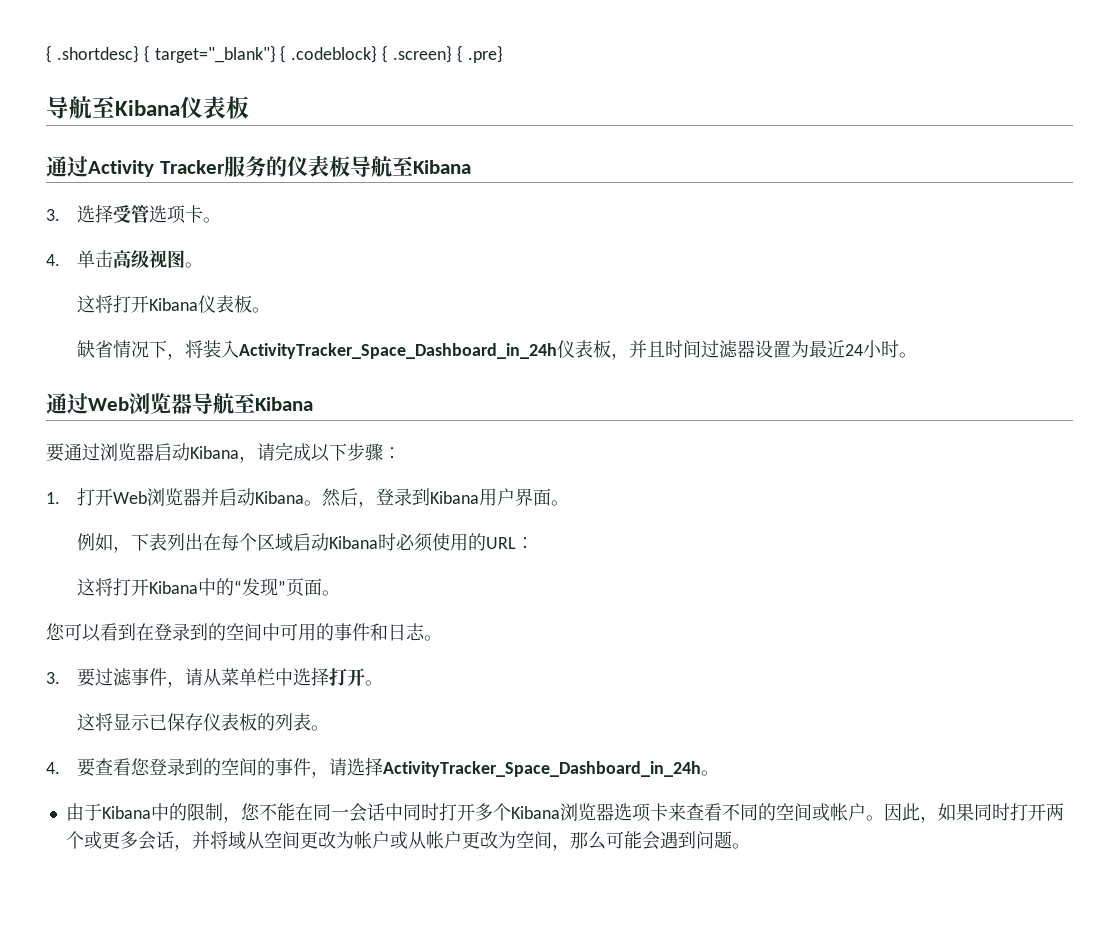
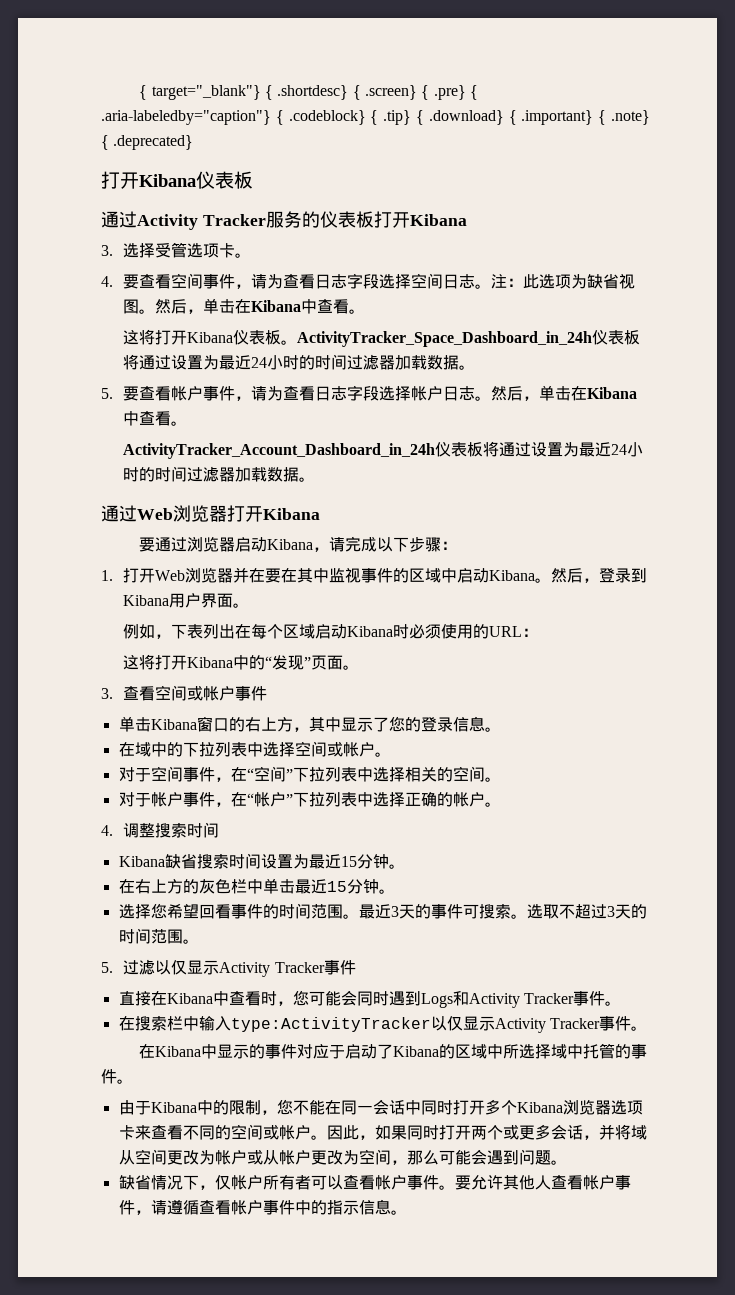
[46,45,150,63] { .shortdesc} { -> [139,85,148,100] {
[291,45,378,63] .codeblock} -> [277,85,349,100] .shortdesc}
[46,96,115,119] // 导航至 -> [469,85,478,100] [101,110,651,125] [101,135,194,150] [101,171,139,189] { .aria-labeledby="caption"} { .codeblock} { .tip} { .download} { .important} { .note} { .deprecated} // 打开
[349,156,413,177] 导航至 -> [373,211,410,228] 打开
[76,250,185,268] 单击高级视图 -> [123,273,636,289] [123,298,350,314] 要查看空间事件，请为查看日志字段选择空间日志。注：此选项为缺省视图。然后，单击在Kibana中查看
[76,340,899,360] // 缺省情况下，将装入ActivityTracker_Space_Dashboard_in_24h仪表板，并且时间过滤器设置为最近24小时 -> [297,330,641,347] [123,354,476,370] [101,385,638,401] [123,411,188,426] [123,441,644,459] [123,466,300,482] ActivityTracker_Space_Dashboard_in_24h仪表板将通过设置为最近24小时的时间过滤器加载数据。 // 5.要查看帐户事件，请为查看日志字段选择帐户日志。然后，单击在Kibana中查看。 // ActivityTracker_Account_Dashboard_in_24h仪表板将通过设置为最近24小时的时间过滤器加载数据
[192,393,255,414] 导航至 -> [227,505,263,522] 打开
(219, 497) none -> [249,567,458,583] 在要在其中监视事件的区域中
[46,623,442,642] [46,667,383,688] [76,713,329,731] [46,757,701,778] 您可以看到在登录到的空间中可用的事件和日志。 // 3.要过滤事件，请从菜单栏中选择打开。 // 这将显示已保存仪表板的列表。 // 4.要查看您登录到的空间的事件，请选择ActivityTracker_Space_Dashboard_in_24h -> [101,685,268,701] [118,716,501,732] [118,741,391,757] [118,766,501,782] [118,792,501,807] [101,822,220,838] [118,853,405,869] [118,878,395,894] [118,903,647,919] [118,928,199,944] [101,959,356,977] [118,990,621,1008] [118,1016,647,1033] [139,1043,648,1059] [101,1069,117,1084] 3.查看空间或帐户事件 // 单击Kibana窗口的右上方，其中显示了您的登录信息。 // 在域中的下拉列表中选择空间或帐户。 // 对于空间事件，在“空间”下拉列表中选择相关的空间。 // 对于帐户事件，在“帐户”下拉列表中选择正确的帐户。 // 4.调整搜索时间 // Kibana缺省搜索时间设置为最近15分钟。 // 在右上方的灰色栏中单击最近15分钟。 // 选择您希望回看事件的时间范围。最近3天的事件可搜索。选取不超过3天的时间范围。 // 5.过滤以仅显示Activity Tracker事件 // 直接在Kibana中查看时，您可能会同时遇到Logs和Activity Tracker事件。 // 在搜索栏中输入type:ActivityTracker以仅显示Activity Tracker事件。 // 在Kibana中显示的事件对应于启动了Kibana的区域中所选择域中托管的事件
(750, 846) none -> [118,1175,631,1190] [118,1199,407,1215] // 缺省情况下，仅帐户所有者可以查看帐户事件。要允许其他人查看帐户事件，请遵循查看帐户事件中的指示信息。

